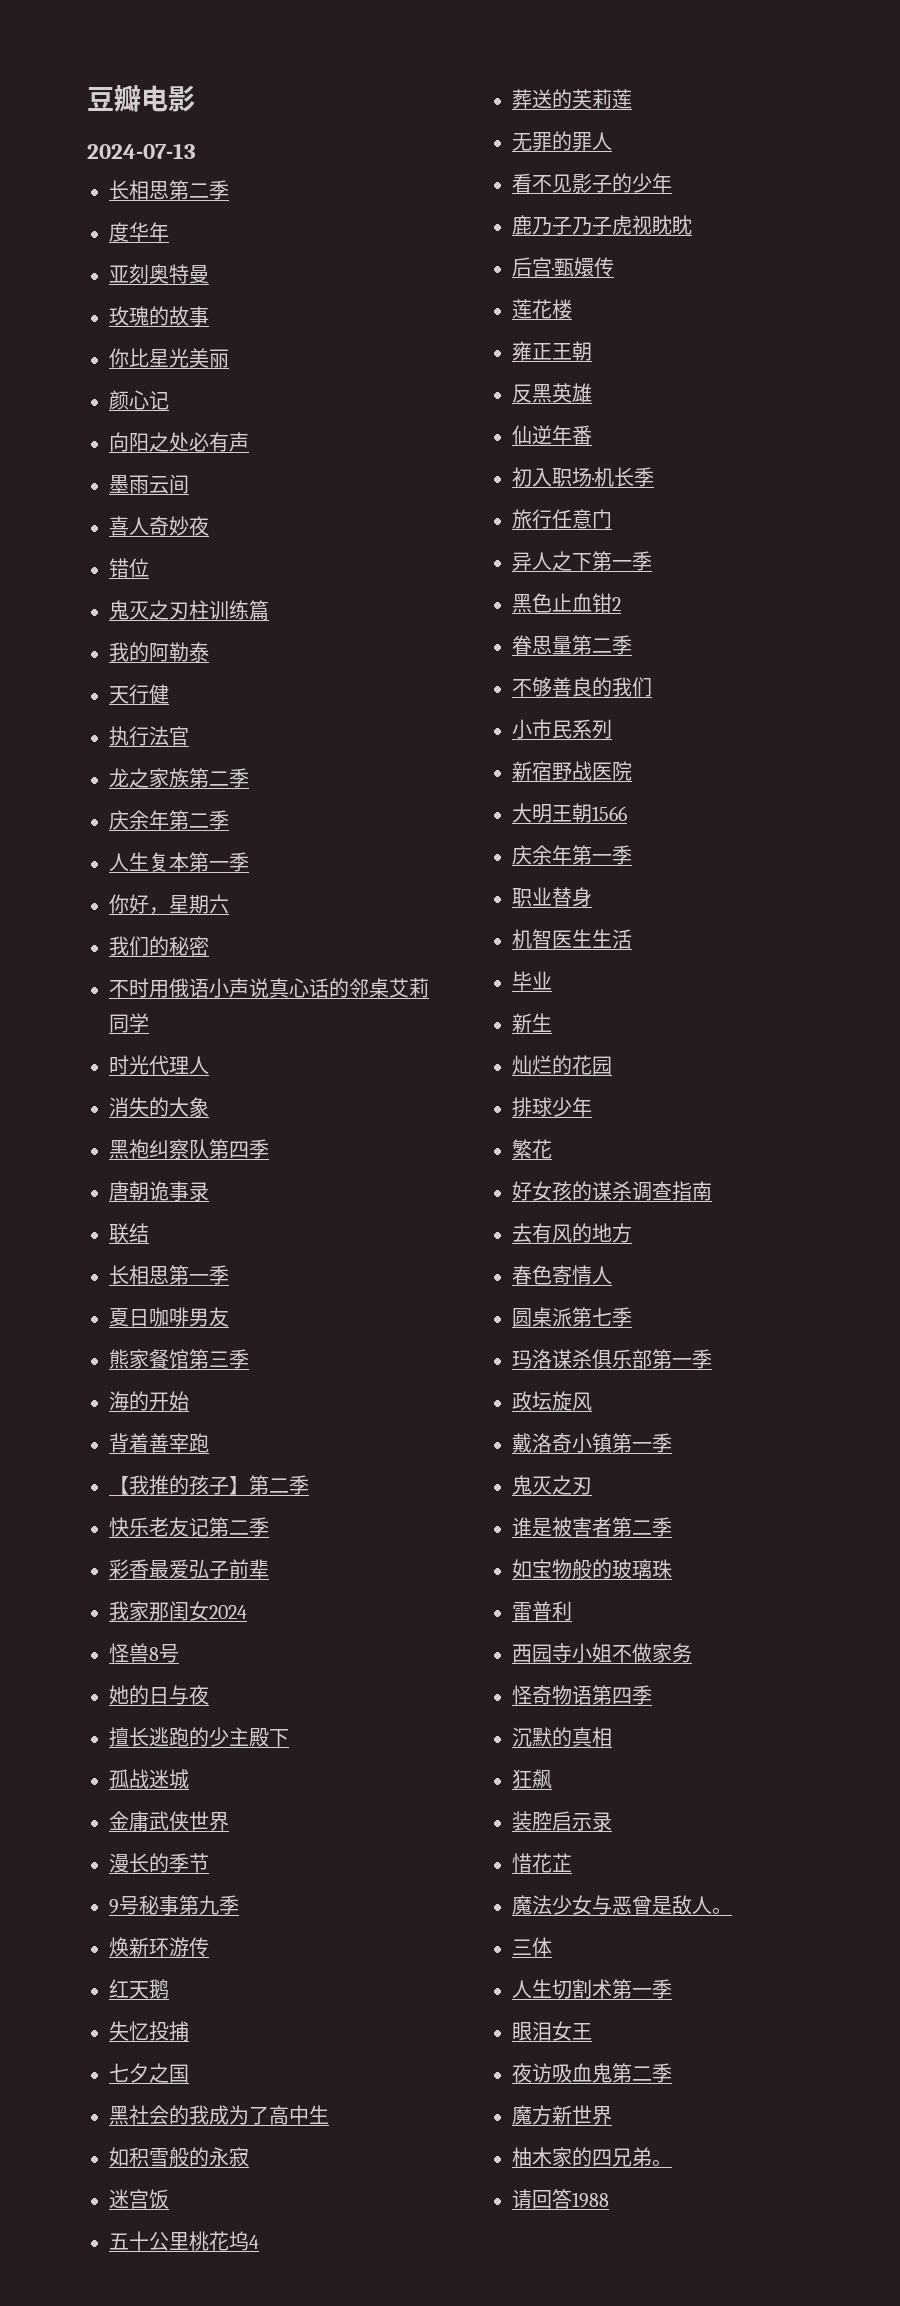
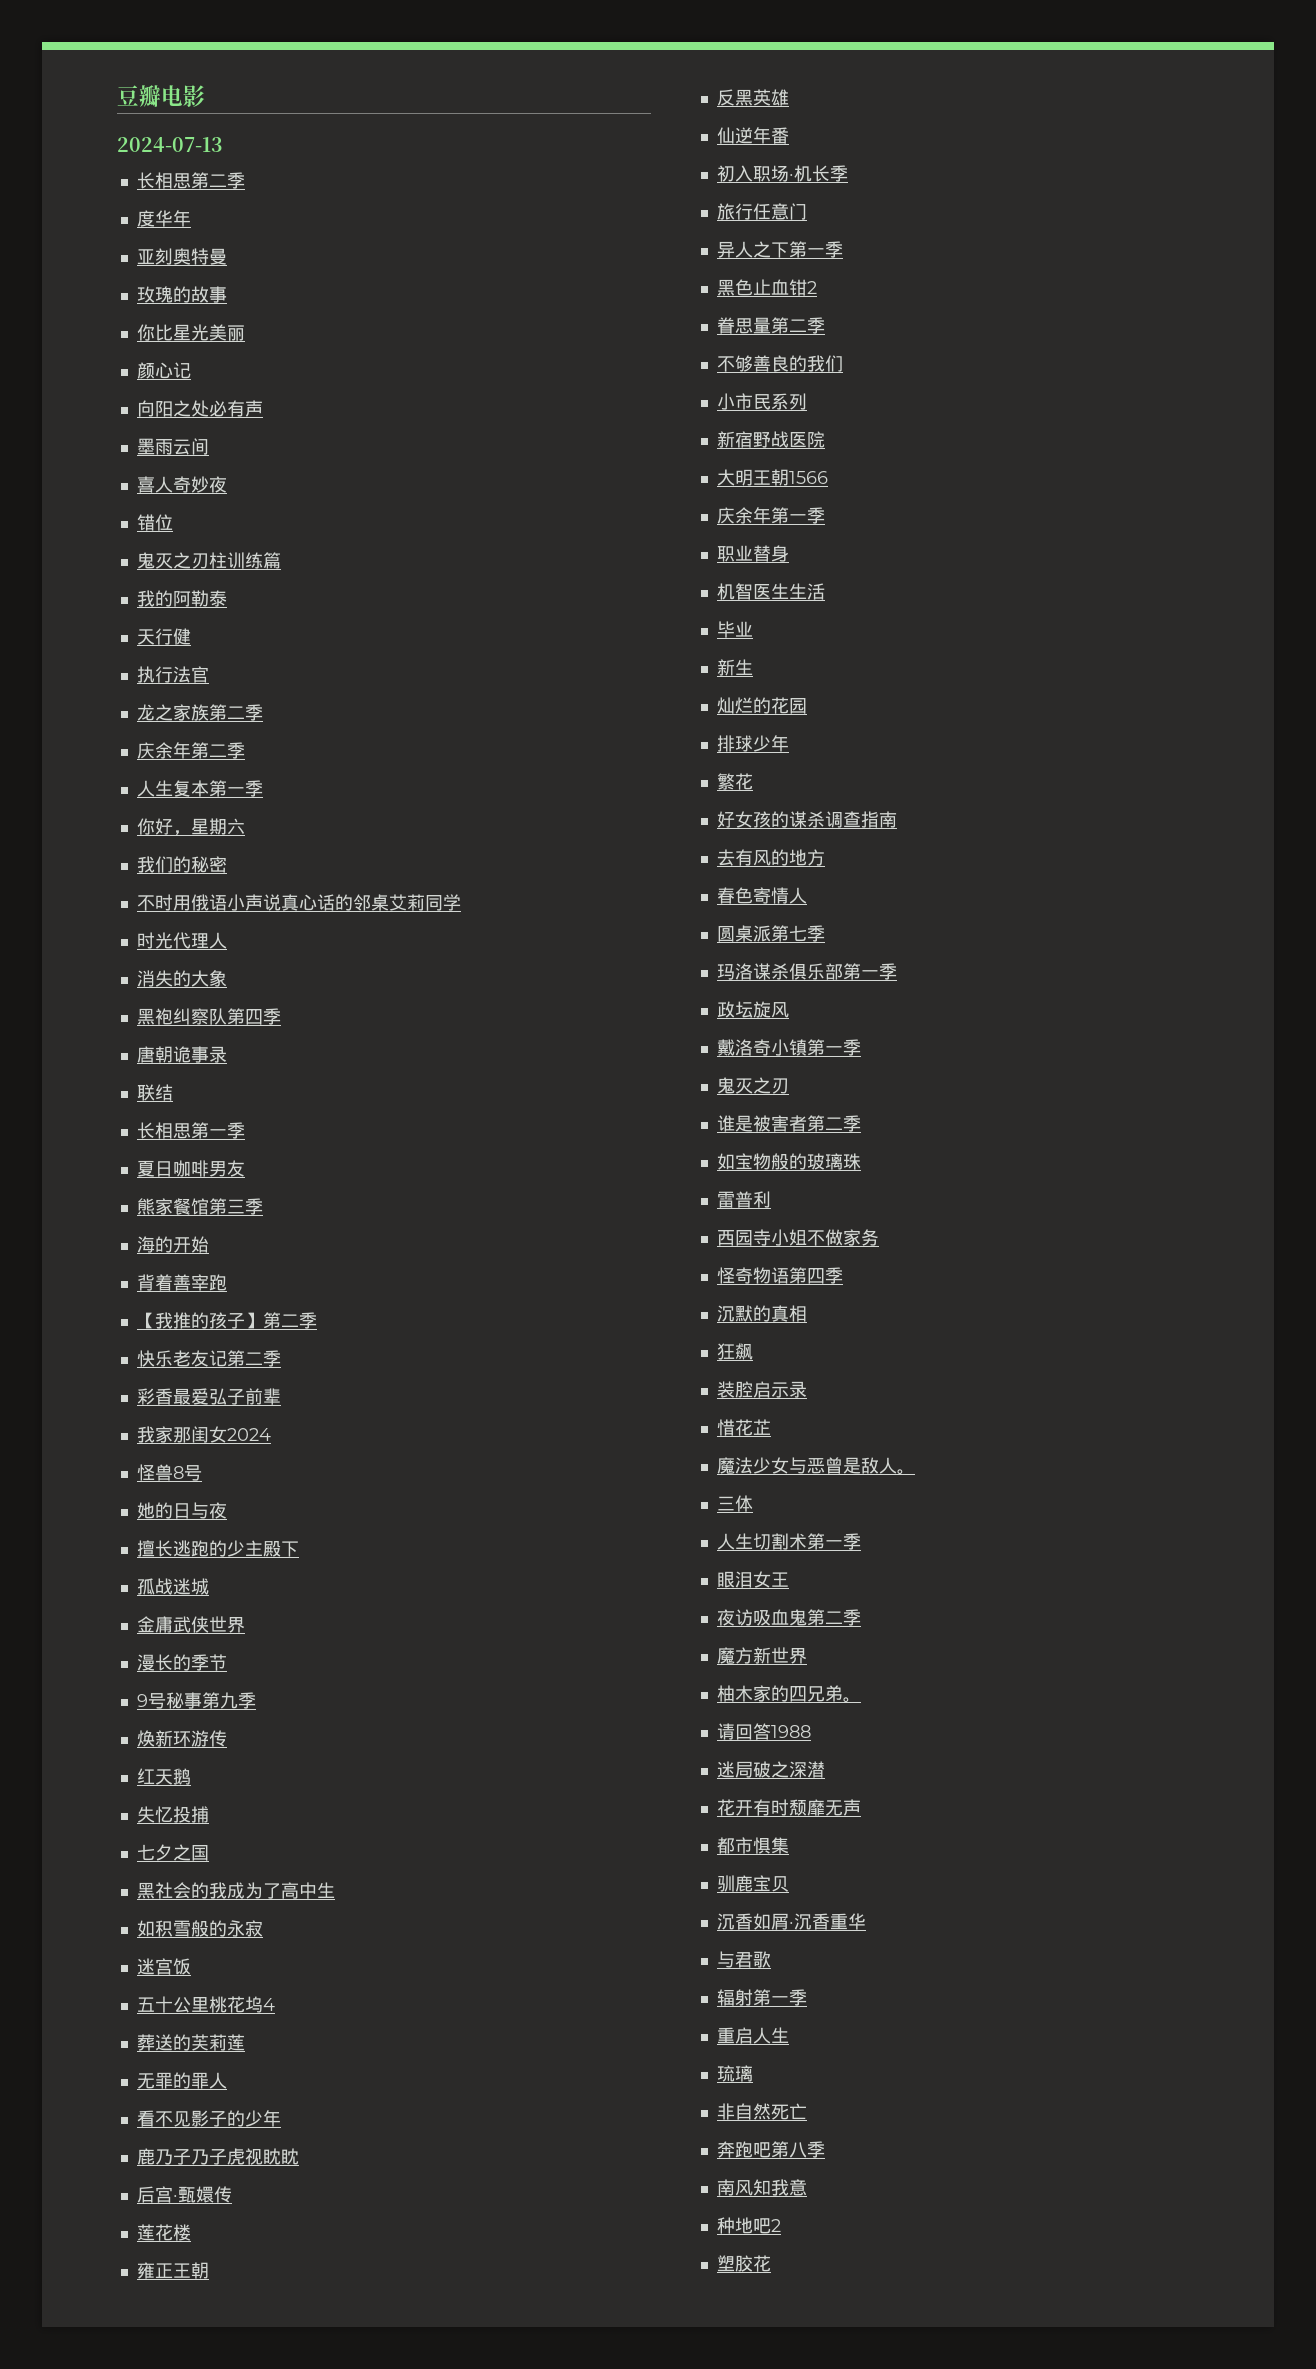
(609, 2200) none -> [716,1761,825,1778] [716,1799,861,1816] [716,1837,789,1854] [716,1875,789,1892] [716,1913,866,1930] [716,1951,771,1968] [716,1989,807,2006] [716,2027,789,2044] [716,2065,753,2082] [716,2103,807,2120] [716,2141,825,2158] [716,2179,807,2196] [716,2217,781,2234] [716,2255,771,2272] // 迷局破之深潜 // 花开有时颓靡无声 // 都市惧集 // 驯鹿宝贝 // 沉香如屑·沉香重华 // 与君歌 // 辐射第一季 // 重启人生 // 琉璃 // 非自然死亡 // 奔跑吧第八季 // 南风知我意 // 种地吧2 // 塑胶花

